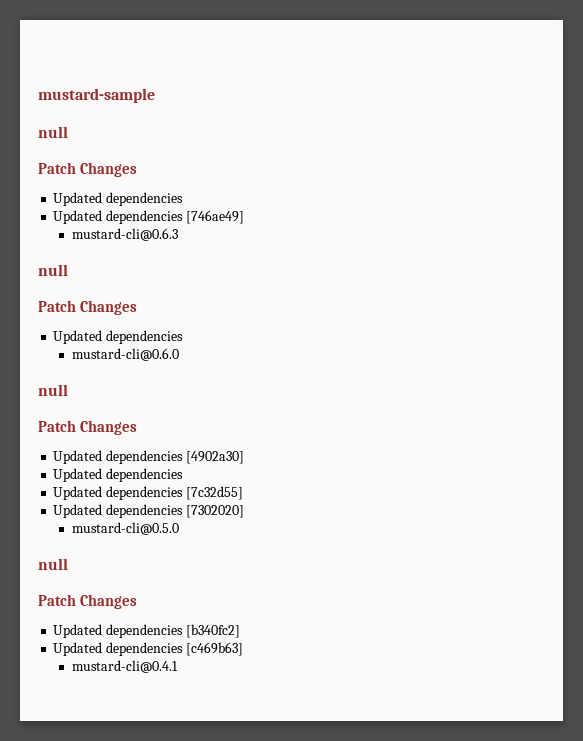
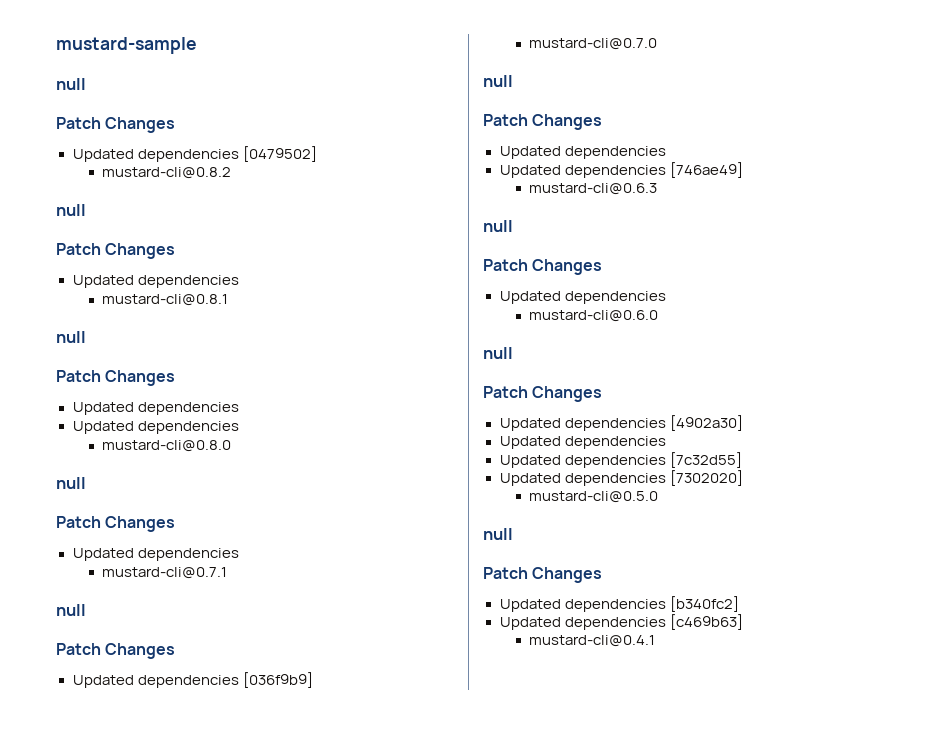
(137, 169) none -> [72,146,317,162] [102,167,232,179] [56,204,86,216] [56,243,176,259] [72,275,239,288] [102,294,229,306] [56,331,86,343] [56,370,176,386] [72,402,239,415] [72,421,239,434] [102,440,232,452] [56,477,86,489] [56,516,176,532] [72,548,239,561] [102,567,228,579] [56,604,86,616] [56,643,176,659] [72,672,313,688] [529,38,658,50] [483,75,513,87] [483,114,603,130] // Updated dependencies [0479502] // mustard-cli@0.8.2 // null // Patch Changes // Updated dependencies // mustard-cli@0.8.1 // null // Patch Changes // Updated dependencies // Updated dependencies // mustard-cli@0.8.0 // null // Patch Changes // Updated dependencies // mustard-cli@0.7.1 // null // Patch Changes // Updated dependencies [036f9b9] // mustard-cli@0.7.0 // null // Patch Changes

